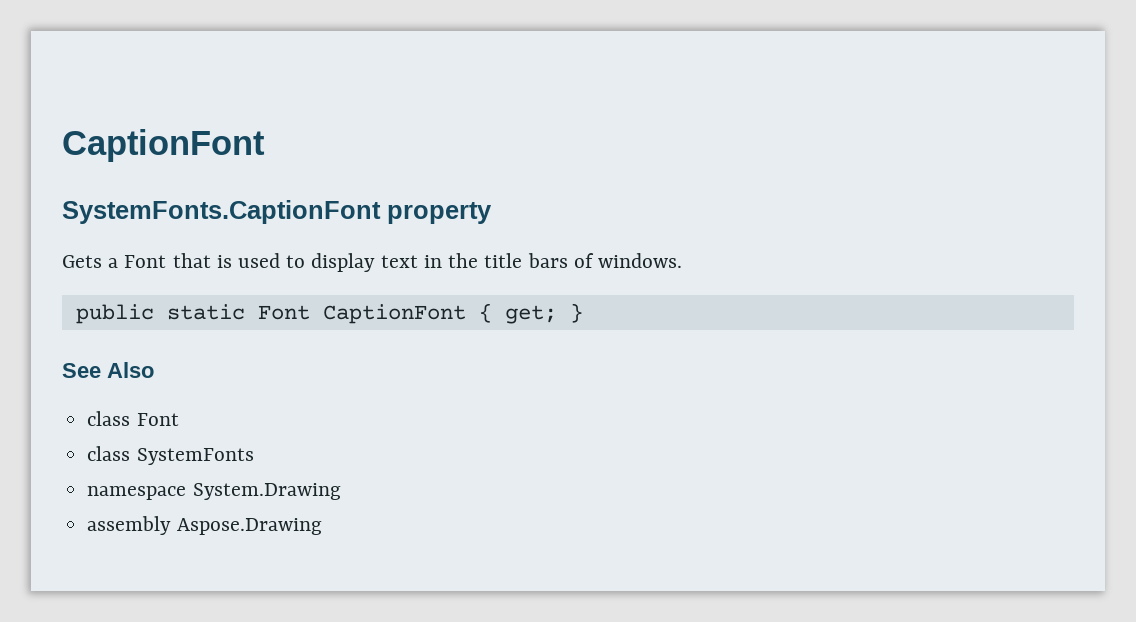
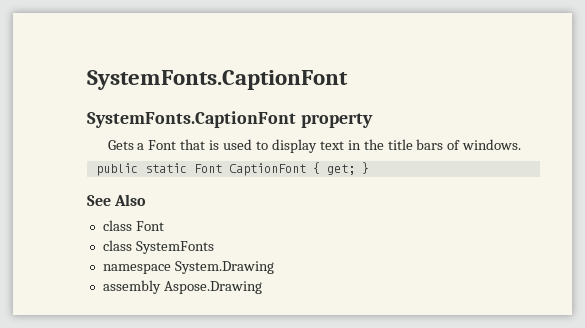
[62,129,265,162] CaptionFont -> [87,70,348,90] SystemFonts.CaptionFont

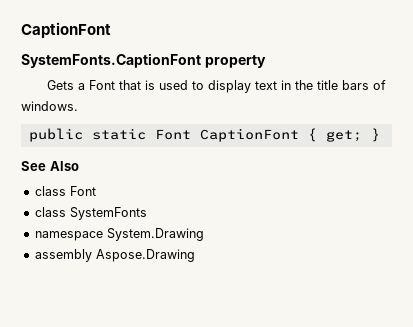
[87,70,348,90] SystemFonts.CaptionFont -> [21,22,111,38] CaptionFont

